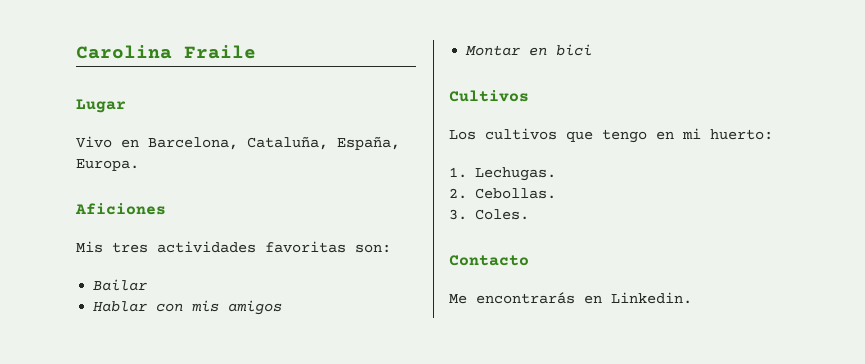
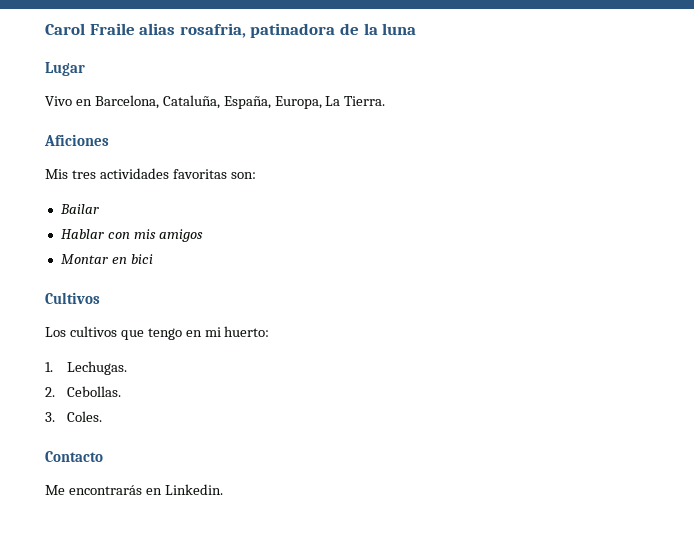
[76,45,172,59] Carolina -> [45,23,85,35] Carol
(256, 52) none -> [139,23,417,38] alias rosafria, patinadora de la luna
[76,159,139,171] Europa. -> [274,96,386,109] Europa, La Tierra.

